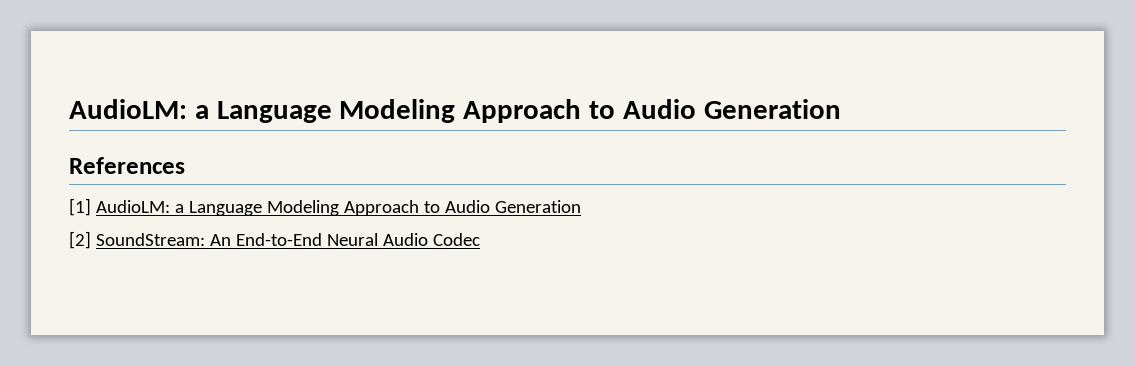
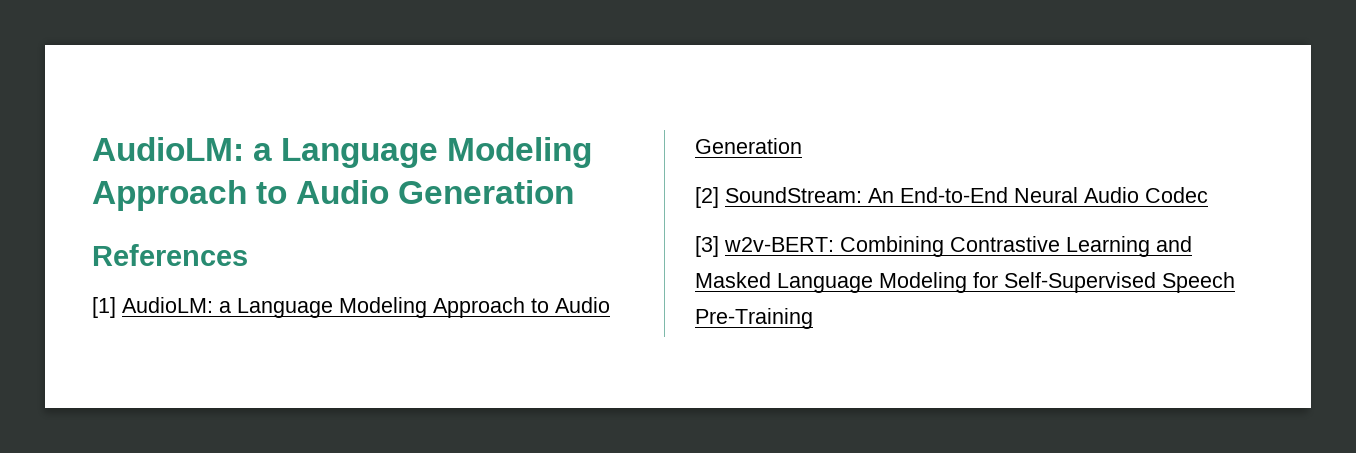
(480, 239) none -> [695,236,1192,257] [695,272,1235,293] [695,308,813,329] // [3] w2v-BERT: Combining Contrastive Learning and Masked Language Modeling for Self-Supervised Speech Pre-Training

